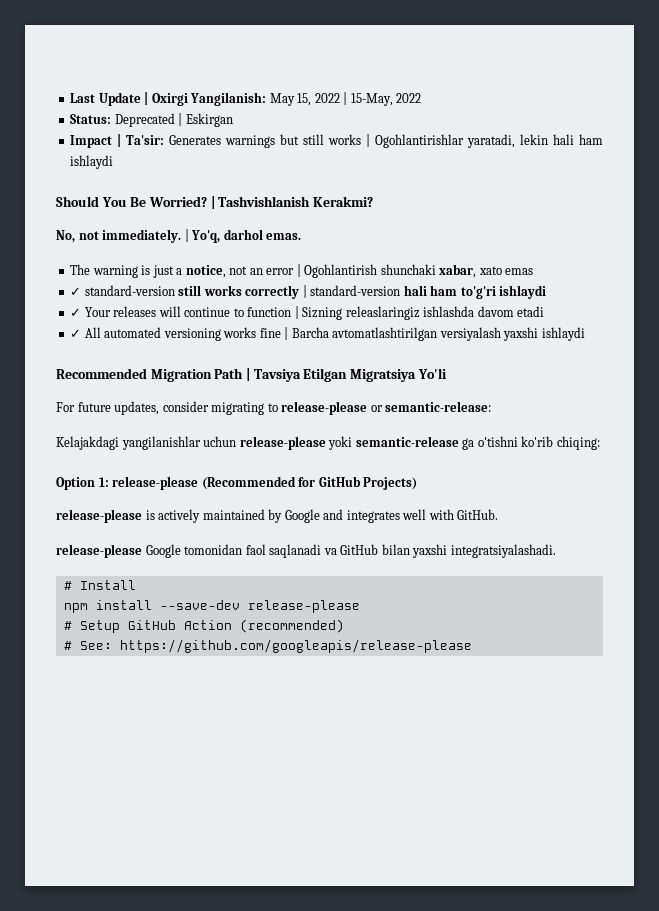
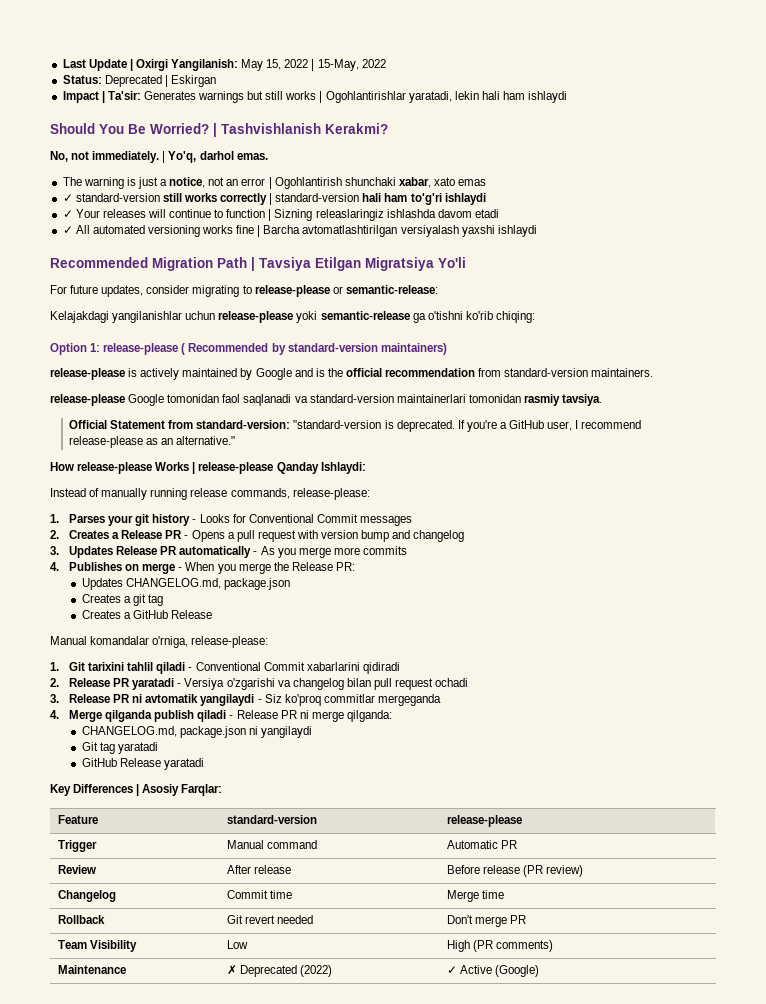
[201,476,418,490] (Recommended for GitHub Projects) -> [181,343,447,355] ( Recommended by standard-version maintainers)
[346,509,499,523] integrates well with GitHub. -> [315,368,654,377] is the official recommendation from standard-version maintainers.
[340,544,556,558] [63,580,136,590] [63,600,360,613] [63,619,344,633] [63,639,472,653] GitHub bilan yaxshi integratsiyalashadi. // # Install // npm install --save-dev release-please // # Setup GitHub Action (recommended) // # See: https://github.com/googleapis/release-please -> [309,394,603,406] [69,420,642,432] [69,436,236,448] [50,462,366,474] [50,488,370,500] [50,514,412,526] [50,530,465,542] [50,546,407,558] [50,562,355,574] [81,578,290,590] [81,594,164,606] [81,610,213,619] [50,636,269,648] [50,662,400,674] [50,678,469,690] [50,694,441,706] [50,710,392,722] [81,726,313,738] [81,742,158,754] [81,758,204,770] [50,784,223,796] [57,815,98,824] [226,815,317,824] [446,815,522,827] [57,840,97,852] [226,840,318,849] [446,840,518,849] [57,865,96,874] [226,865,292,874] [446,865,584,877] [57,890,116,902] [226,890,293,899] [446,890,505,902] [57,915,105,924] [226,915,314,924] [446,915,527,927] [57,940,138,952] [226,940,248,949] [446,940,554,952] [57,965,126,974] [226,965,333,977] [446,965,540,977] standard-version maintainerlari tomonidan rasmiy tavsiya. // Official Statement from standard-version: "standard-version is deprecated. If you're a GitHub user, I recommend release-please as an alternative." // How release-please Works | release-please Qanday Ishlaydi: // Instead of manually running release commands, release-please: // 1. Parses your git history - Looks for Conventional Commit messages // 2. Creates a Release PR - Opens a pull request with version bump and changelog // 3. Updates Release PR automatically - As you merge more commits // 4. Publishes on merge - When you merge the Release PR: // Updates CHANGELOG.md, package.json // Creates a git tag // Creates a GitHub Release // Manual komandalar o'rniga, release-please: // 1. Git tarixini tahlil qiladi - Conventional Commit xabarlarini qidiradi // 2. Release PR yaratadi - Versiya o'zgarishi va changelog bilan pull request ochadi // 3. Release PR ni avtomatik yangilaydi - Siz ko'proq commitlar mergeganda // 4. Merge qilganda publish qiladi - Release PR ni merge qilganda: // CHANGELOG.md, package.json ni yangilaydi // Git tag yaratadi // GitHub Release yaratadi // Key Differences | Asosiy Farqlar: // Feature | standard-version | release-please // Trigger | Manual command | Automatic PR // Review | After release | Before release (PR review) // Changelog | Commit time | Merge time // Rollback | Git revert needed | Don't merge PR // Team Visibility | Low | High (PR comments) // Maintenance | ✗ Deprecated (2022) | ✓ Active (Google)

